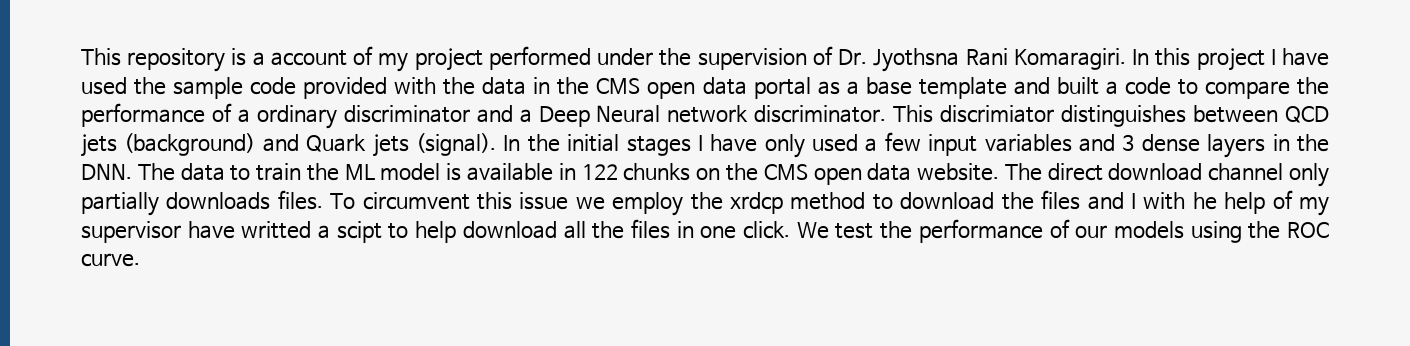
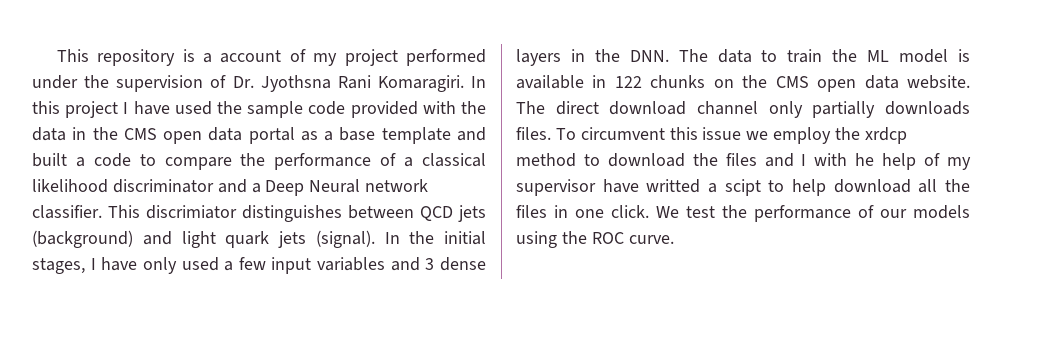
[256,105,337,129] ordinary -> [422,153,487,167] [32,179,108,193] classical likelihood
[754,105,887,123] discriminator. -> [32,205,102,219] classifier.
[306,134,367,152] Quark -> [181,231,270,248] light quark
[626,136,691,156] stages -> [32,258,85,274] stages,

